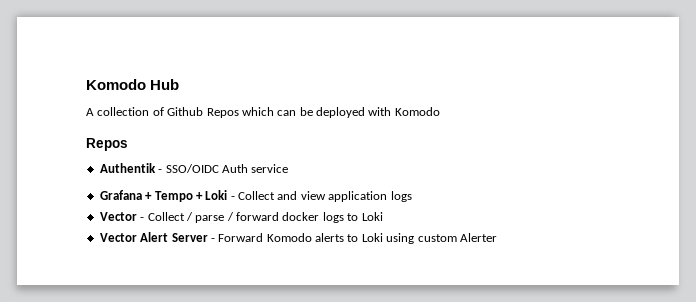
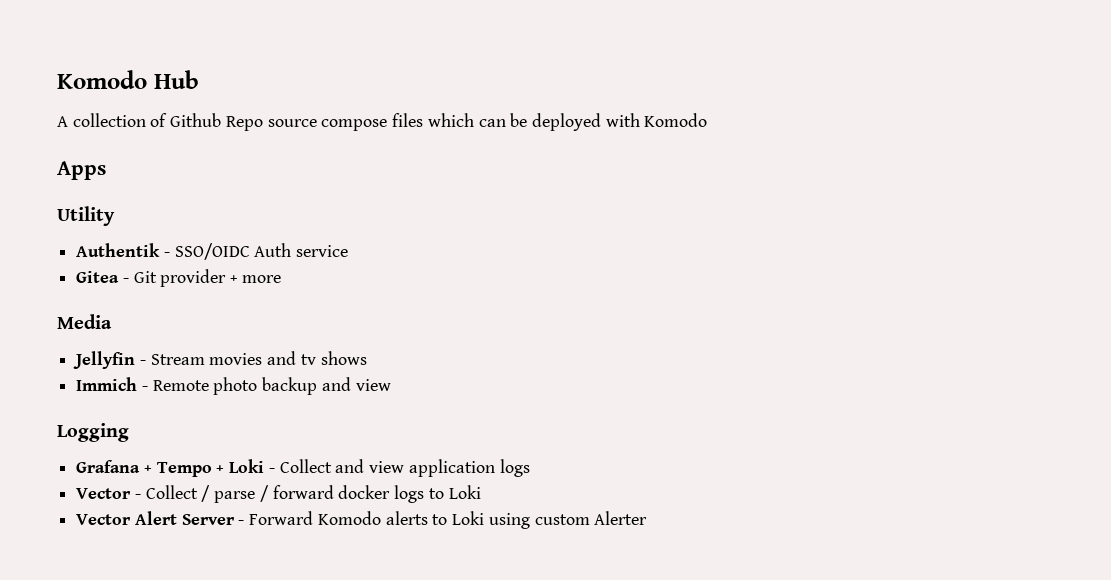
[206,108,239,118] Repos -> [225,113,424,131] Repo source compose files
[86,138,128,151] Repos -> [57,161,106,180] [57,206,115,226] Apps // Utility
(289, 168) none -> [76,269,281,287] [57,314,112,329] [73,351,367,369] [76,377,391,395] [57,423,129,442] // Gitea - Git provider + more // Media // Jellyfin - Stream movies and tv shows // Immich - Remote photo backup and view // Logging

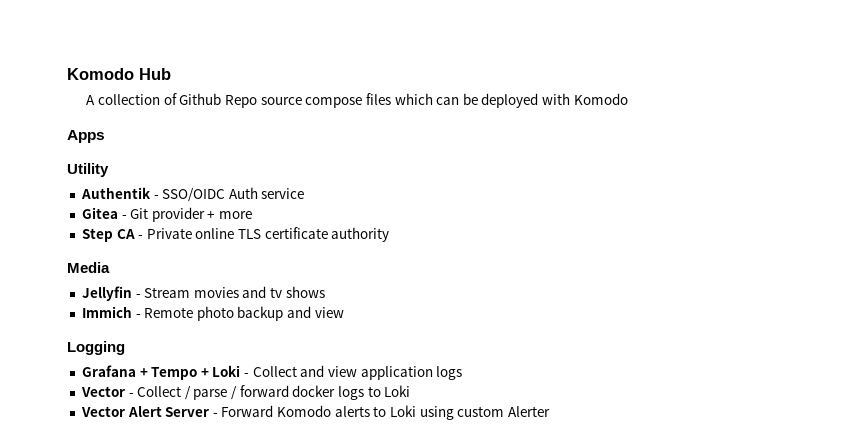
(281, 279) none -> [81,227,390,242] // Step CA - Private online TLS certificate authority

